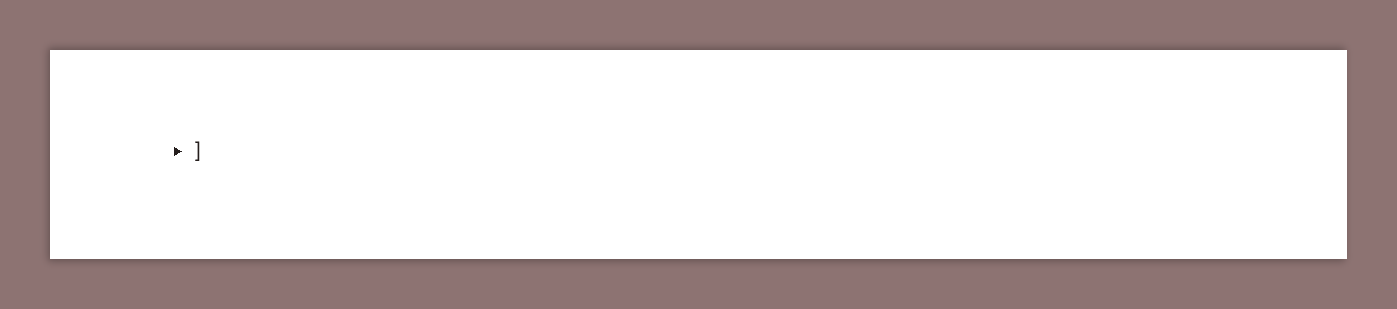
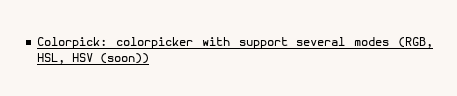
[194,141,202,161] ] -> [37,37,434,49] [37,53,150,64] Colorpick: colorpicker with support several modes (RGB, HSL, HSV (soon))

